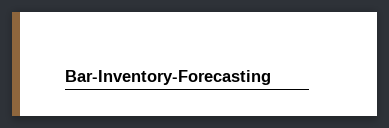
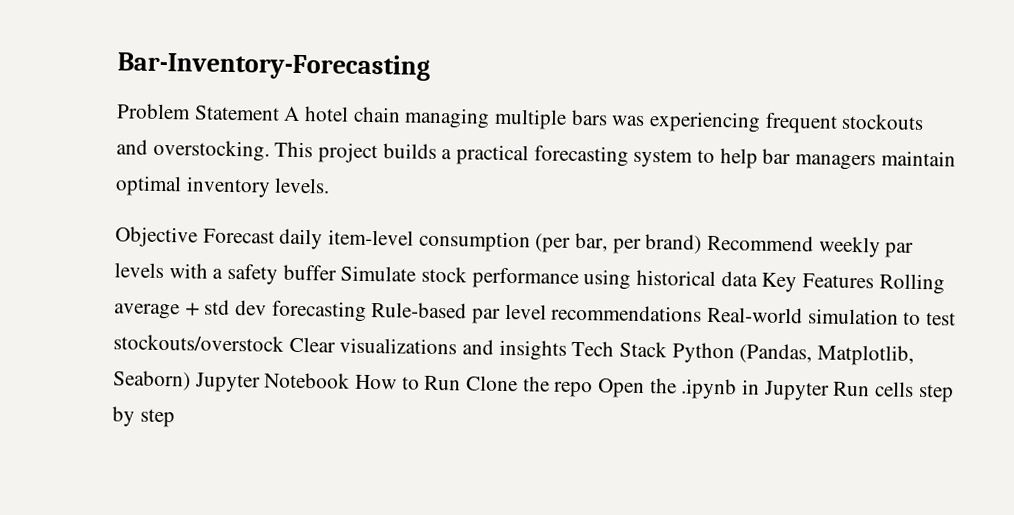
(271, 77) none -> [116,103,925,134] [116,139,956,171] [115,175,331,198] [115,226,915,258] [114,262,945,295] [114,299,957,326] [113,334,915,366] [113,370,954,403] [112,406,175,428] // Problem Statement A hotel chain managing multiple bars was experiencing frequent stockouts and overstocking. This project builds a practical forecasting system to help bar managers maintain optimal inventory levels. // Objective Forecast daily item-level consumption (per bar, per brand) Recommend weekly par levels with a safety buffer Simulate stock performance using historical data Key Features Rolling average + std dev forecasting Rule-based par level recommendations Real-world simulation to test stockouts/overstock Clear visualizations and insights Tech Stack Python (Pandas, Matplotlib, Seaborn) Jupyter Notebook How to Run Clone the repo Open the .ipynb in Jupyter Run cells step by step

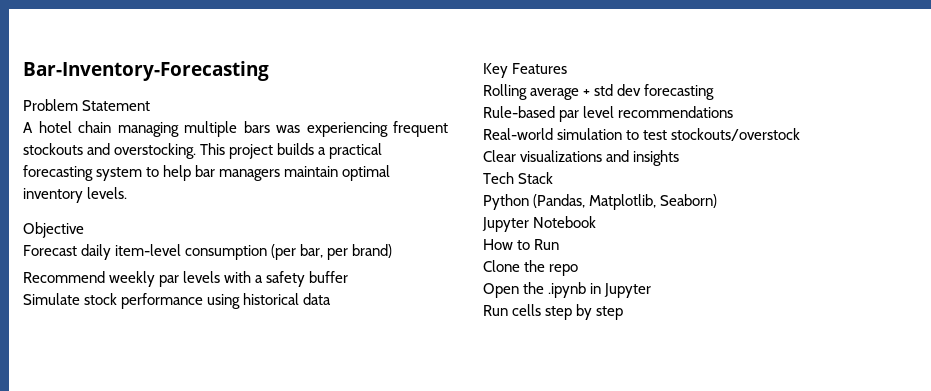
(280, 113) none -> (151, 105) //
(198, 237) none -> (84, 230) //
(703, 244) none -> (393, 251) //
(337, 272) none -> (349, 277) //
(758, 279) none -> (332, 299) //
(875, 281) none -> (568, 68) //
(367, 311) none -> (715, 92) //
(703, 313) none -> (734, 112) //
(284, 343) none -> (801, 134) //
(567, 350) none -> (680, 158) //
(668, 349) none -> (554, 178) //
(191, 380) none -> (718, 201) //
(351, 380) none -> (597, 222) //
(462, 383) none -> (560, 244) //
(594, 389) none -> (579, 270) //
(830, 390) none -> (652, 290) //

